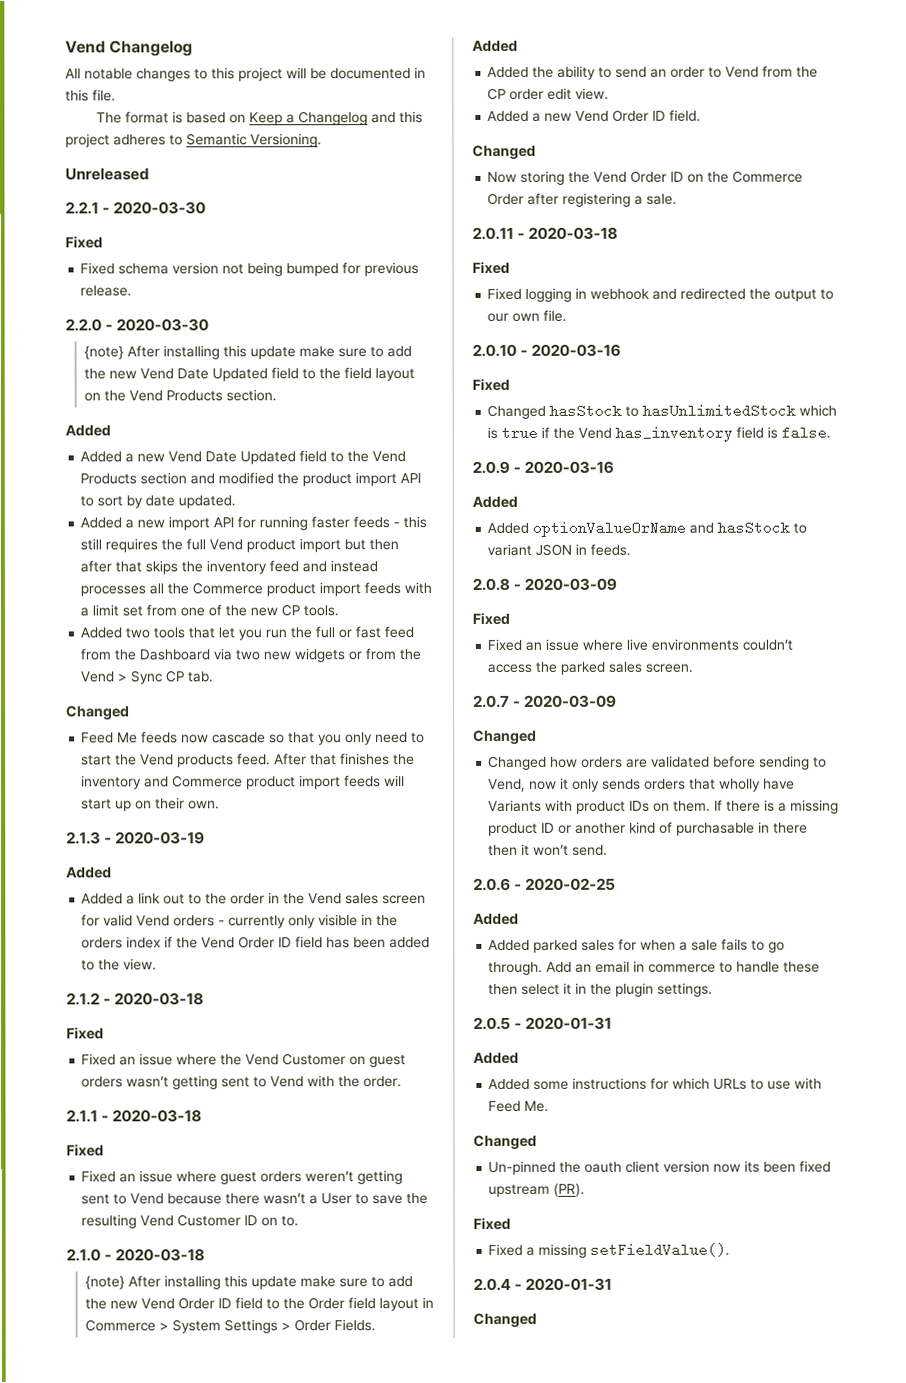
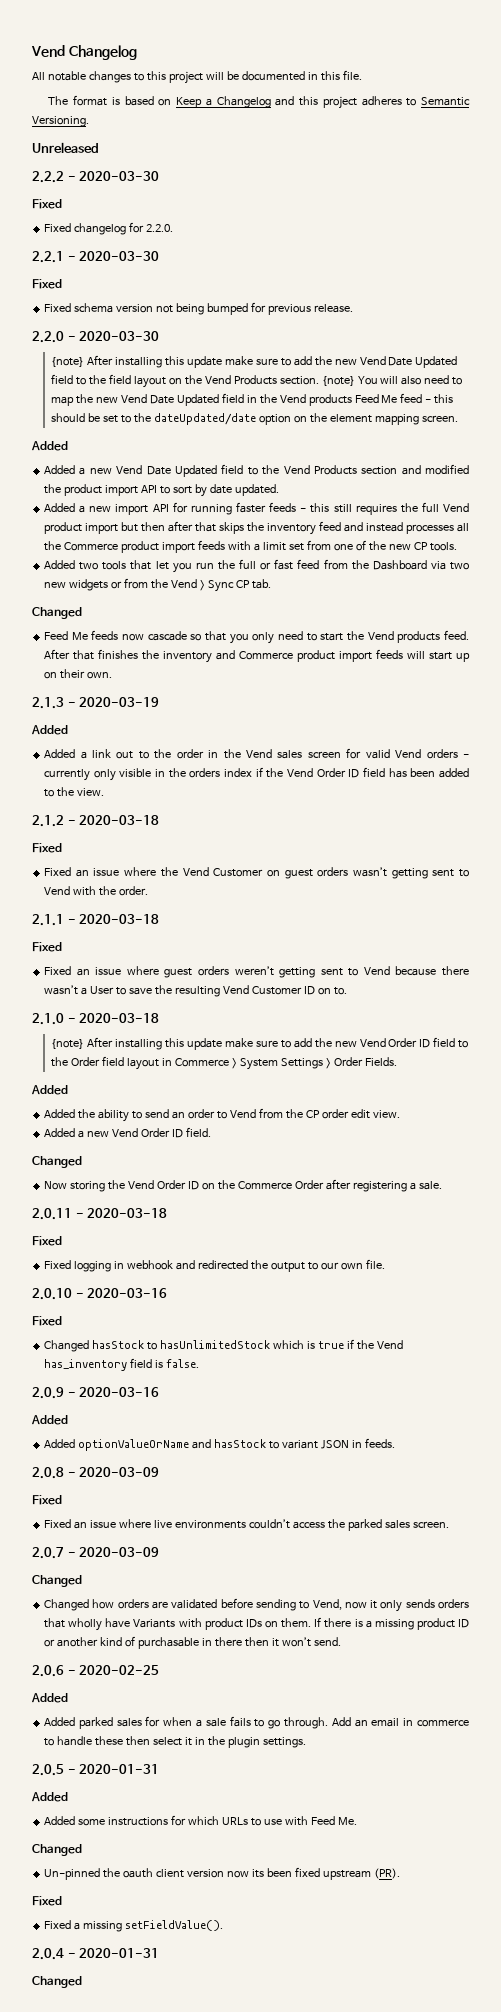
(149, 174) none -> [32,171,160,183] [32,199,62,209] [44,222,174,235] // 2.2.2 - 2020-03-30 // Fixed // Fixed changelog for 2.2.0.
(277, 395) none -> [321,375,463,386] [50,393,454,406] [50,413,458,425] {note} You will also need to map the new Vend Date Updated field in the Vend products Feed Me feed - this should be set to the dateUpdated/date option on the element mapping screen.

